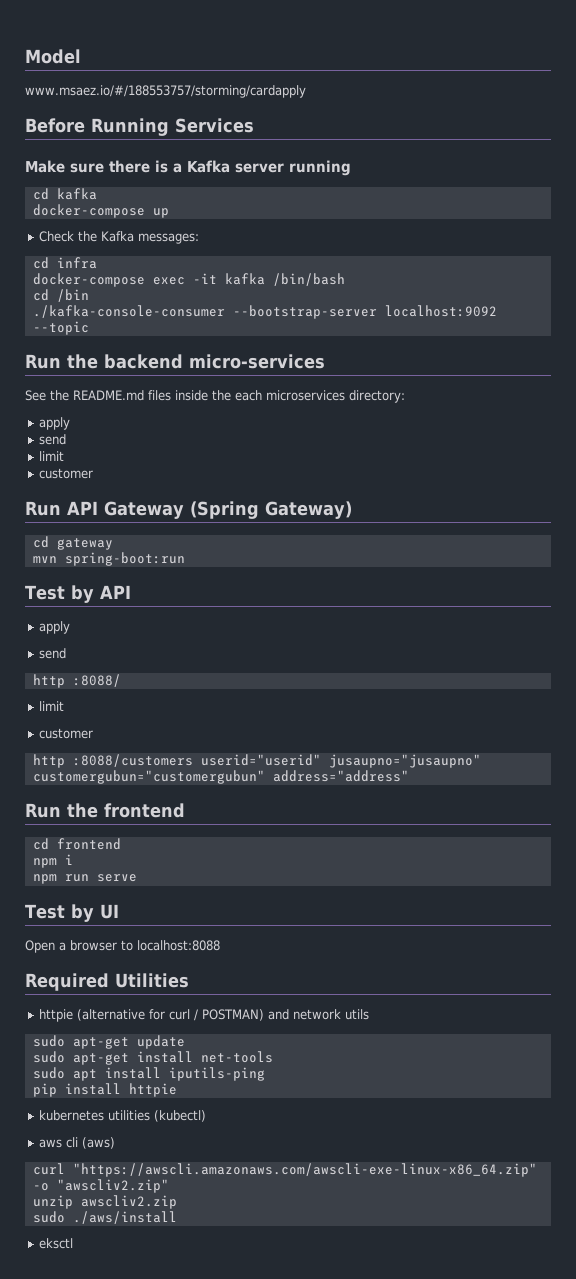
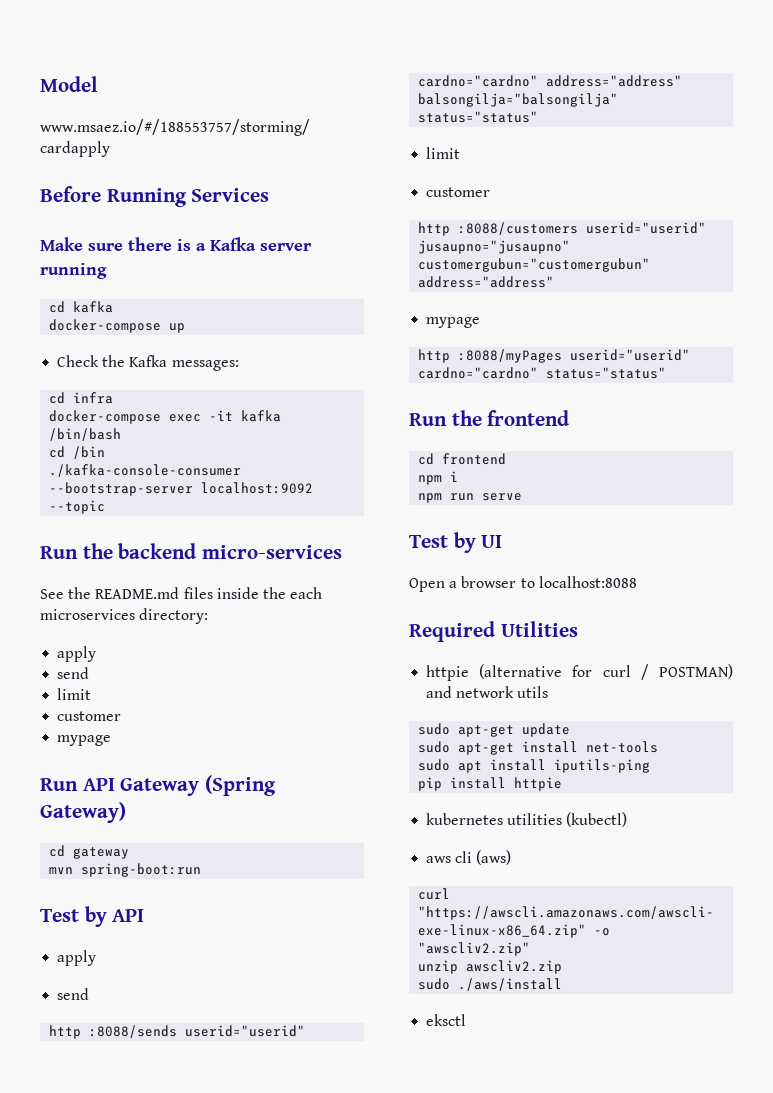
(94, 473) none -> [57,735,112,746] // mypage
[72,674,121,687] :8088/ -> [89,1025,306,1038] [418,75,683,87] [418,93,619,107] [418,111,539,123] :8088/sends userid="userid" cardno="cardno" address="address" balsongilja="balsongilja" status="status"
(409, 776) none -> [426,317,481,328] [418,349,691,363] [418,367,667,379] // mypage // http :8088/myPages userid="userid" cardno="cardno" status="status"

